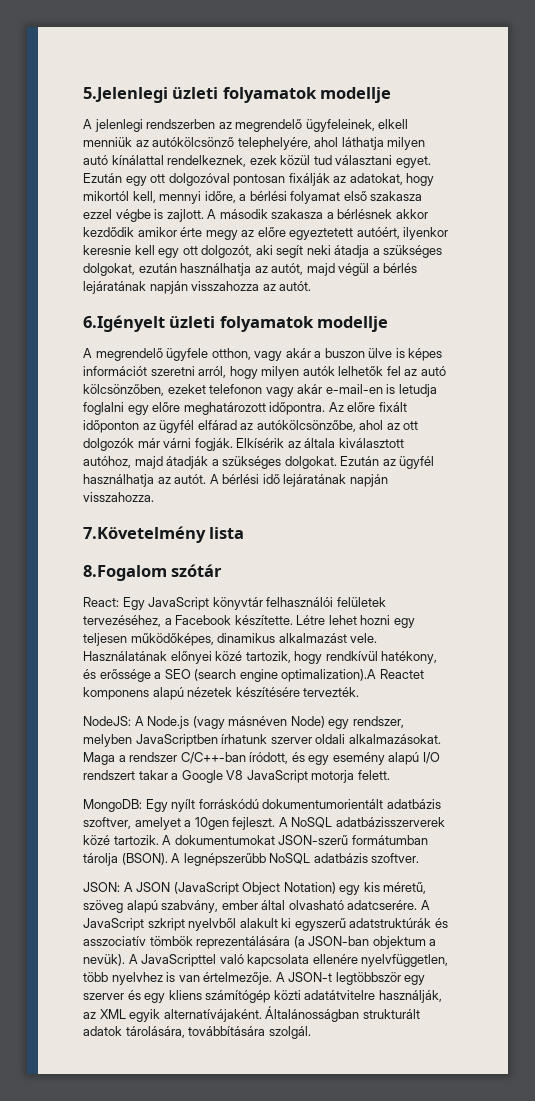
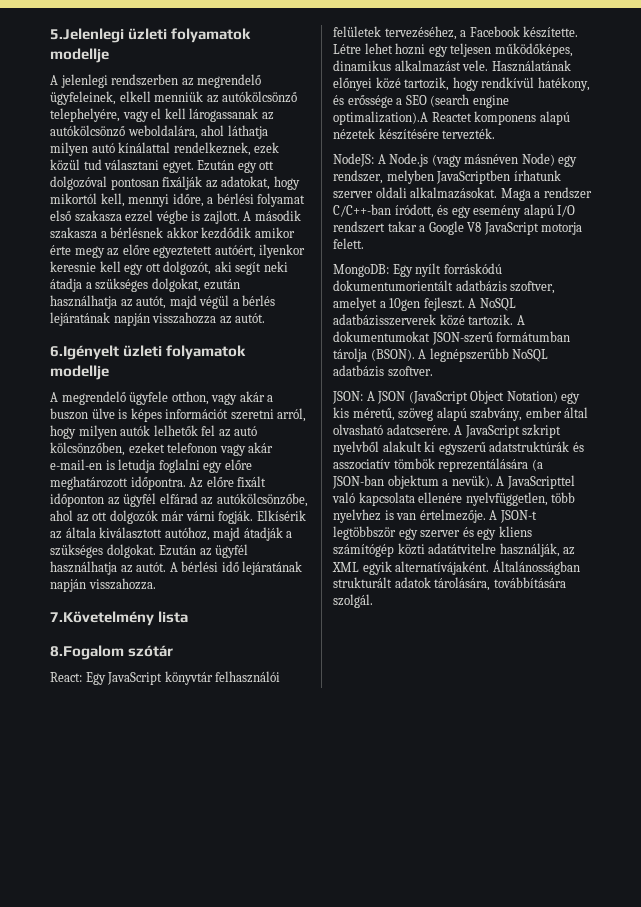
(311, 143) none -> [122,108,274,122] [50,125,198,139] vagy el kell lárogassanak az autókölcsönző weboldalára,

